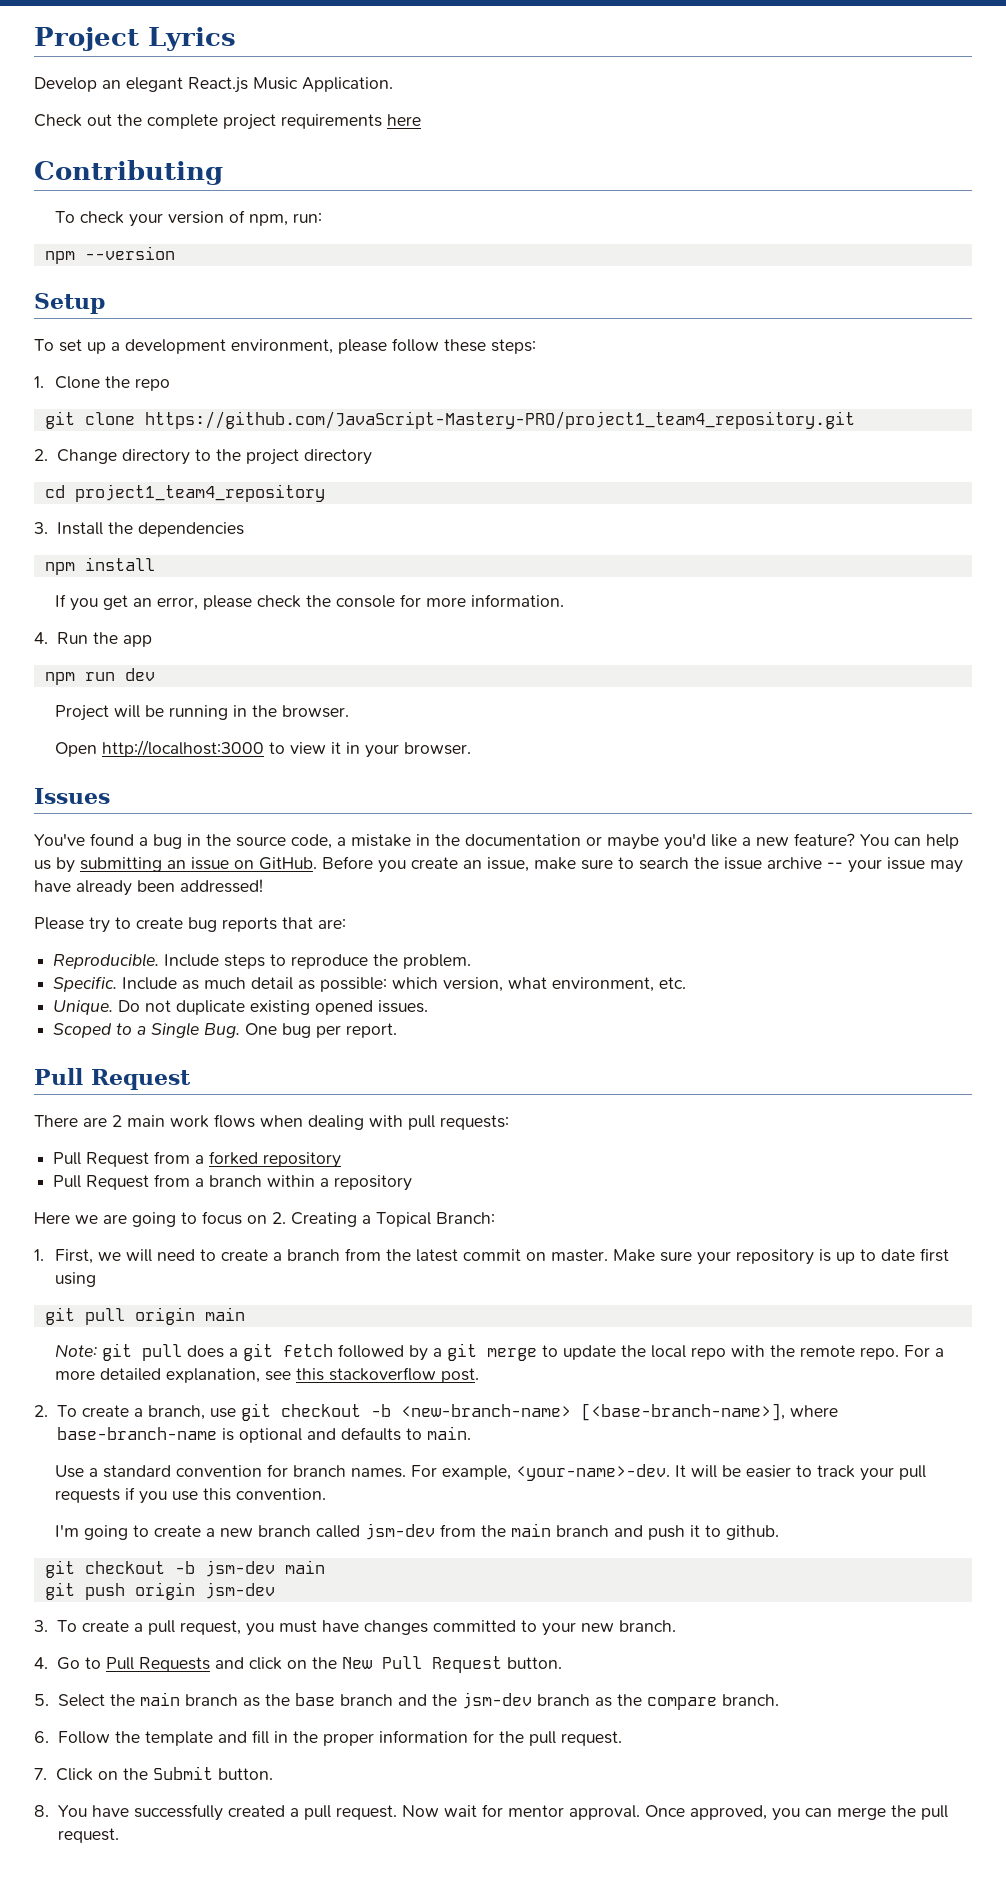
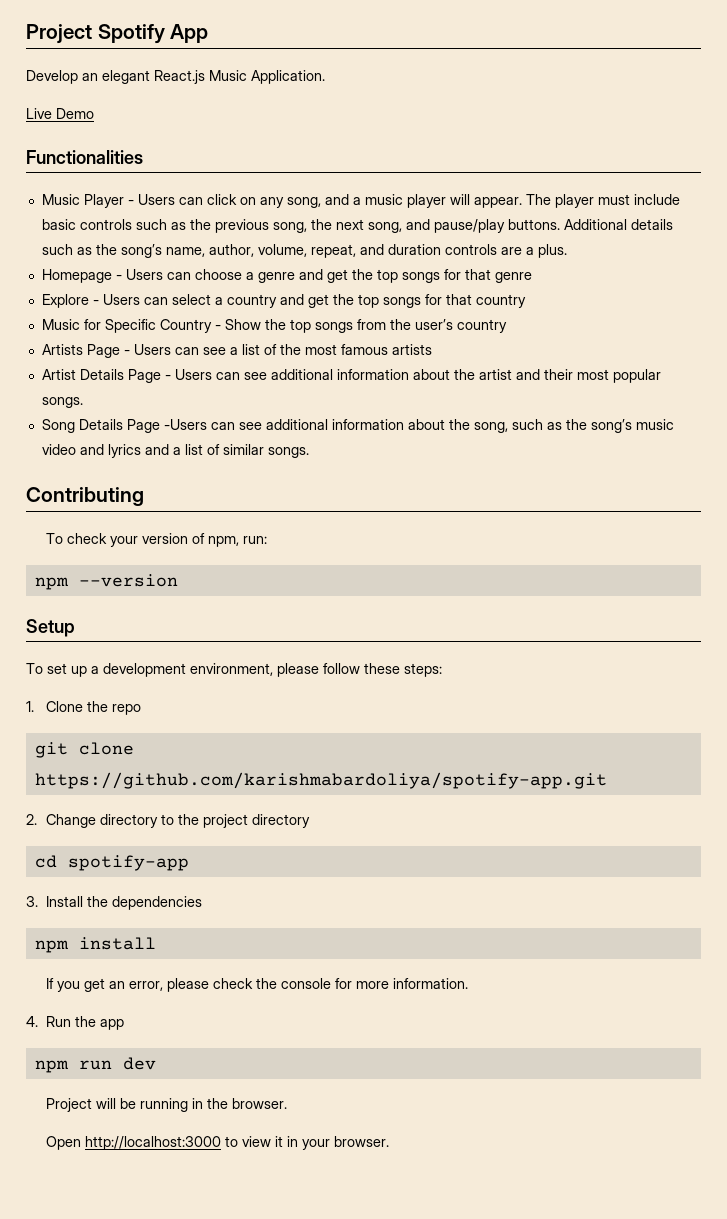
[34,27,236,51] Project Lyrics -> [26,24,209,44] Project Spotify App
[34,114,421,130] Check out the complete project requirements here -> [26,108,94,119] [26,150,143,164] [41,194,680,208] [41,219,673,233] [41,244,567,258] [41,269,532,283] [41,294,526,308] [41,319,507,333] [41,344,432,358] [41,369,661,383] [41,397,83,408] [41,419,674,433] [41,444,309,458] Live Demo // Functionalities // Music Player - Users can click on any song, and a music player will appear. The player must include basic controls such as the previous song, the next song, and pause/play buttons. Additional details such as the song’s name, author, volume, repeat, and duration controls are a plus. // Homepage - Users can choose a genre and get the top songs for that genre // Explore - Users can select a country and get the top songs for that country // Music for Specific Country - Show the top songs from the user’s country // Artists Page - Users can see a list of the most famous artists // Artist Details Page - Users can see additional information about the artist and their most popular songs. // Song Details Page -Users can see additional information about the song, such as the song’s music video and lyrics and a list of similar songs.
[144,411,855,429] https://github.com/JavaScript-Mastery-PRO/project1_team4_repository.git -> [34,772,607,789] https://github.com/karishmabardoliya/spotify-app.git
[74,484,325,502] project1_team4_repository -> [67,855,189,871] spotify-app
[34,788,110,804] [34,833,959,850] [34,856,963,873] [34,879,263,896] [34,917,346,933] [53,953,472,969] [53,976,687,992] [53,1000,429,1015] [53,1022,398,1038] [34,1068,191,1090] [34,1114,509,1130] [53,1151,342,1168] [53,1174,413,1191] [34,1211,495,1227] [34,1248,949,1265] [54,1272,96,1287] [44,1307,245,1325] [54,1343,944,1361] [54,1367,479,1383] [34,1403,838,1421] [56,1426,471,1443] [54,1464,926,1481] [54,1487,326,1504] [54,1523,779,1540] [44,1560,325,1578] [44,1582,275,1600] [34,1620,676,1636] [34,1656,562,1673] [34,1692,779,1710] [34,1730,622,1746] [34,1766,273,1781] [34,1804,948,1821] [57,1828,119,1843] // Issues // You've found a bug in the source code, a mistake in the documentation or maybe you'd like a new feature? You can help us by submitting an issue on GitHub. Before you create an issue, make sure to search the issue archive -- your issue may have already been addressed! // Please try to create bug reports that are: // Reproducible. Include steps to reproduce the problem. // Specific. Include as much detail as possible: which version, what environment, etc. // Unique. Do not duplicate existing opened issues. // Scoped to a Single Bug. One bug per report. // Pull Request // There are 2 main work flows when dealing with pull requests: // Pull Request from a forked repository // Pull Request from a branch within a repository // Here we are going to focus on 2. Creating a Topical Branch: // 1. First, we will need to create a branch from the latest commit on master. Make sure your repository is up to date first using // git pull origin main // Note: git pull does a git fetch followed by a git merge to update the local repo with the remote repo. For a more detailed explanation, see this stackoverflow post. // 2. To create a branch, use git checkout -b <new-branch-name> [<base-branch-name>], where base-branch-name is optional and defaults to main. // Use a standard convention for branch names. For example, <your-name>-dev. It will be easier to track your pull requests if you use this convention. // I'm going to create a new branch called jsm-dev from the main branch and push it to github. // git checkout -b jsm-dev main // git push origin jsm-dev // 3. To create a pull request, you must have changes committed to your new branch. // 4. Go to Pull Requests and click on the New Pull Request button. // 5. Select the main branch as the base branch and the jsm-dev branch as the compare branch. // 6. Follow the template and fill in the proper information for the pull request. // 7. Click on the Submit button. // 8. You have successfully created a pull request. Now wait for mentor approval. Once approved, you can merge the pull request. -> (389, 1141) none

